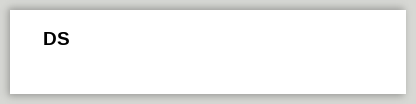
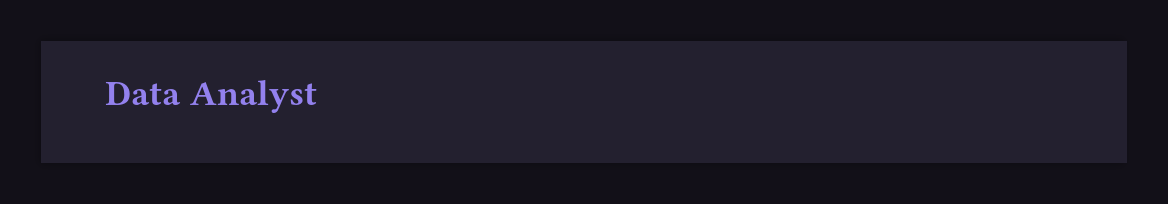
[43,32,70,45] DS -> [105,80,317,113] Data Analyst

